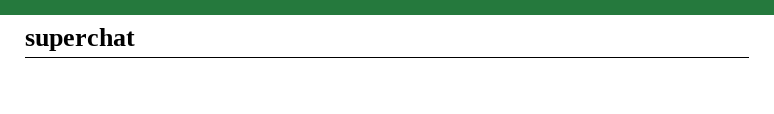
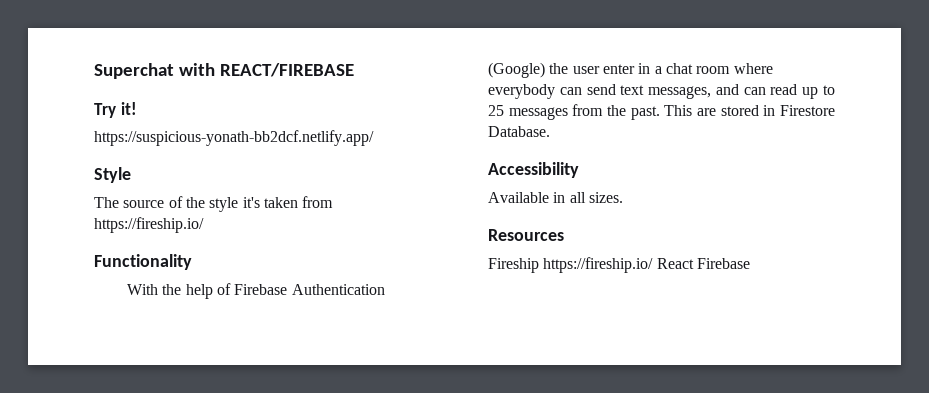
[25,28,135,51] superchat -> [94,63,354,79] [94,102,137,118] [94,130,374,146] [94,167,131,183] [94,196,334,212] [94,217,204,233] [94,254,192,270] [127,283,385,299] [488,62,773,78] [488,84,835,99] [488,104,835,120] [488,126,550,137] [488,162,579,178] [488,192,623,203] [488,229,564,241] [488,257,750,273] Superchat with REACT/FIREBASE // Try it! // https://suspicious-yonath-bb2dcf.netlify.app/ // Style // The source of the style it's taken from https://fireship.io/ // Functionality // With the help of Firebase Authentication (Google) the user enter in a chat room where everybody can send text messages, and can read up to 25 messages from the past. This are stored in Firestore Database. // Accessibility // Available in all sizes. // Resources // Fireship https://fireship.io/ React Firebase

